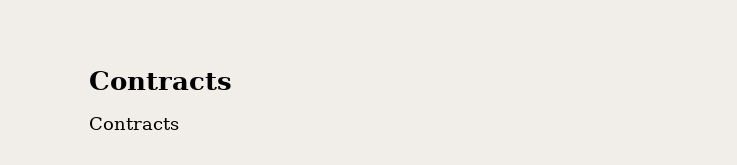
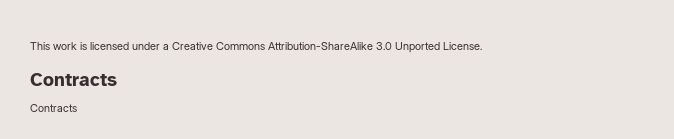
(89, 80) none -> [30,42,482,53] This work is licensed under a Creative Commons Attribution-ShareAlike 3.0 Unported License. //

